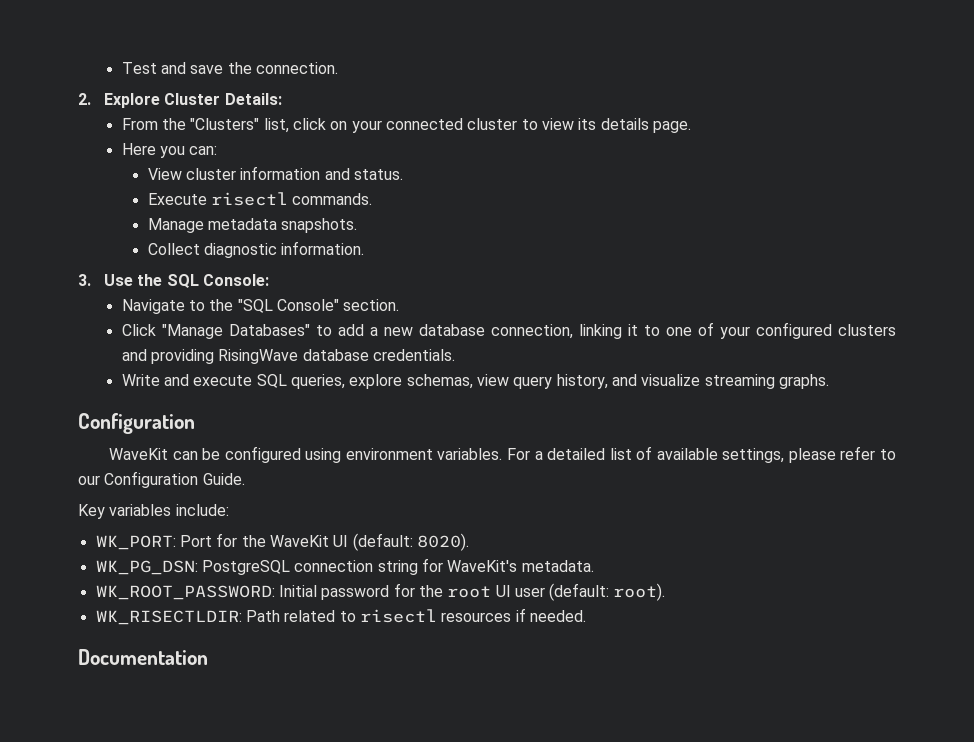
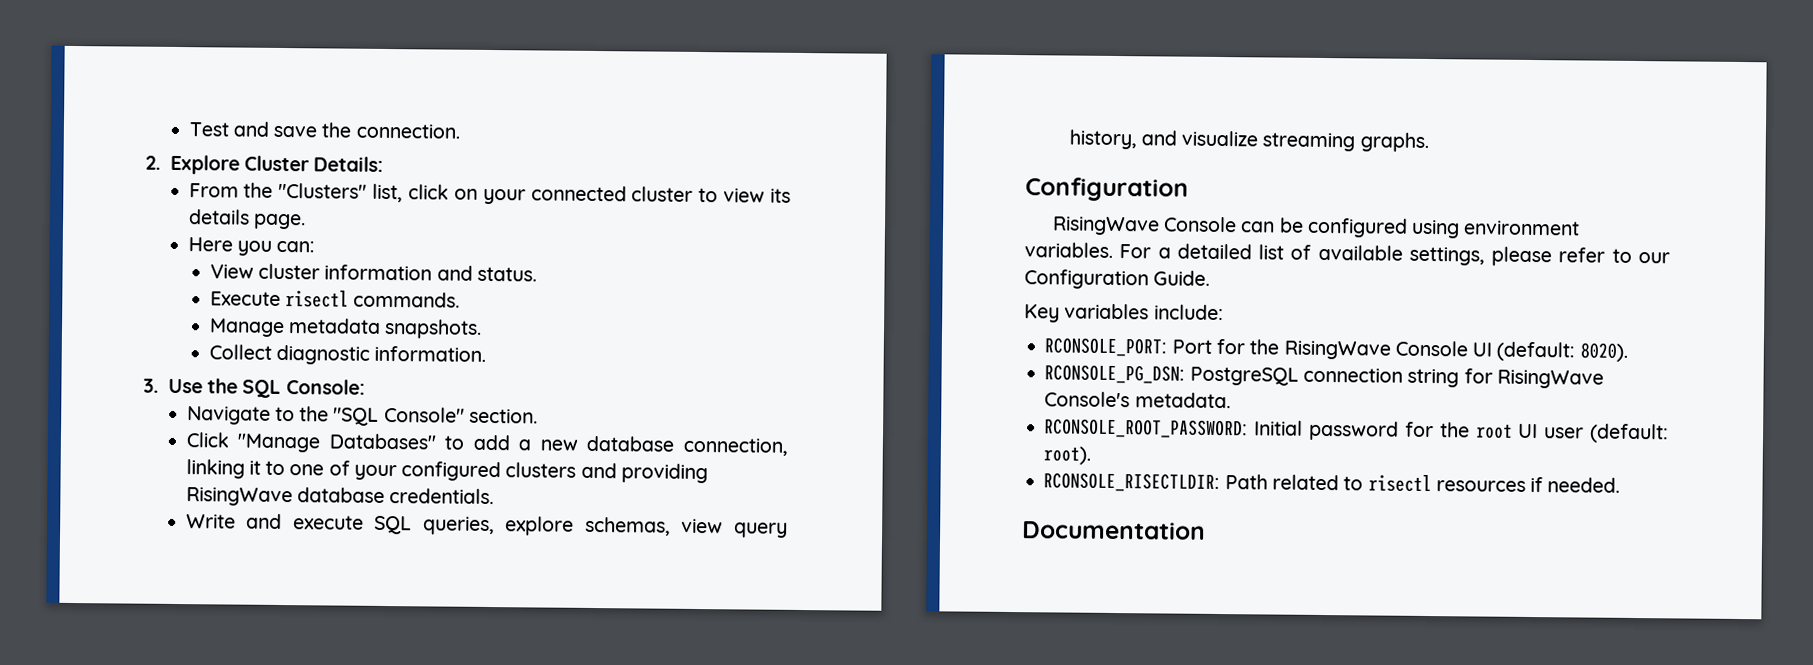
[109,448,169,460] WaveKit -> [1051,216,1238,236] RisingWave Console
[95,535,176,550] WK_PORT: -> [1044,337,1168,357] RCONSOLE_PORT:
[269,535,329,547] WaveKit -> [1283,340,1468,360] RisingWave Console
[95,560,198,575] WK_PG_DSN: -> [1044,364,1186,384] RCONSOLE_PG_DSN:
[447,560,518,572] WaveKit's -> [1496,369,1604,389] [1044,391,1131,408] RisingWave Console's
[95,585,275,600] WK_ROOT_PASSWORD: -> [1044,418,1249,439] RCONSOLE_ROOT_PASSWORD:
[95,610,242,625] WK_RISECTLDIR: -> [1043,472,1221,493] RCONSOLE_RISECTLDIR:

